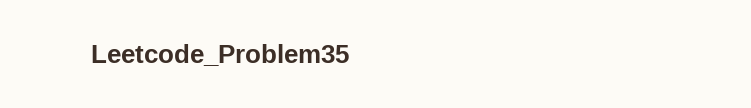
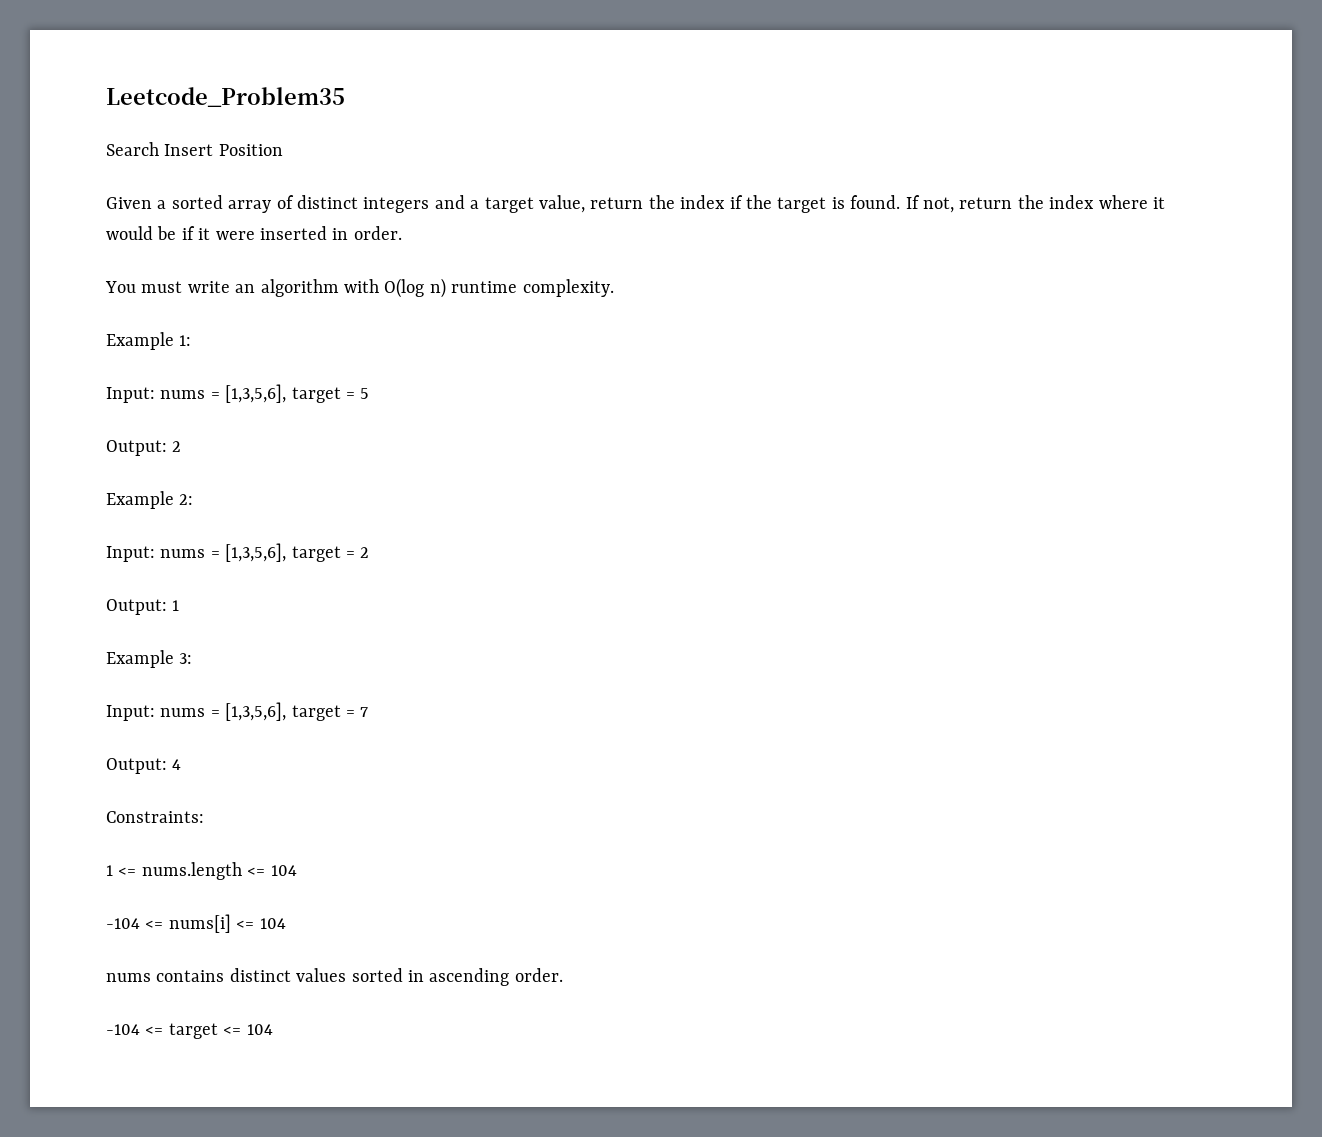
(349, 55) none -> [106,142,283,156] [106,195,1165,213] [106,226,402,240] [105,278,614,298] [106,332,192,350] [106,384,370,403] [106,440,182,456] [106,491,194,509] [106,543,370,562] [106,599,180,615] [106,650,193,668] [106,702,369,721] [106,758,182,774] [106,811,204,823] [106,862,297,880] [106,914,286,933] [106,968,563,986] [106,1023,273,1039] // Search Insert Position // Given a sorted array of distinct integers and a target value, return the index if the target is found. If not, return the index where it would be if it were inserted in order. // You must write an algorithm with O(log n) runtime complexity. // Example 1: // Input: nums = [1,3,5,6], target = 5 // Output: 2 // Example 2: // Input: nums = [1,3,5,6], target = 2 // Output: 1 // Example 3: // Input: nums = [1,3,5,6], target = 7 // Output: 4 // Constraints: // 1 <= nums.length <= 104 // -104 <= nums[i] <= 104 // nums contains distinct values sorted in ascending order. // -104 <= target <= 104

